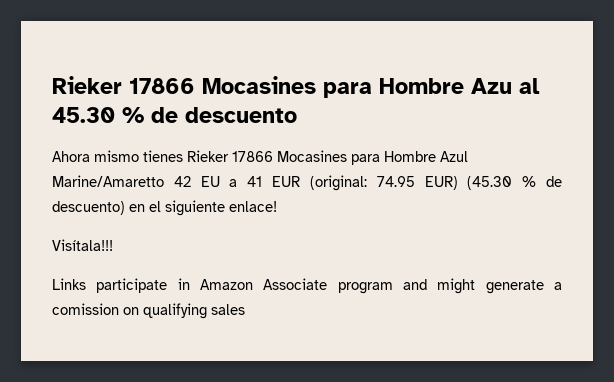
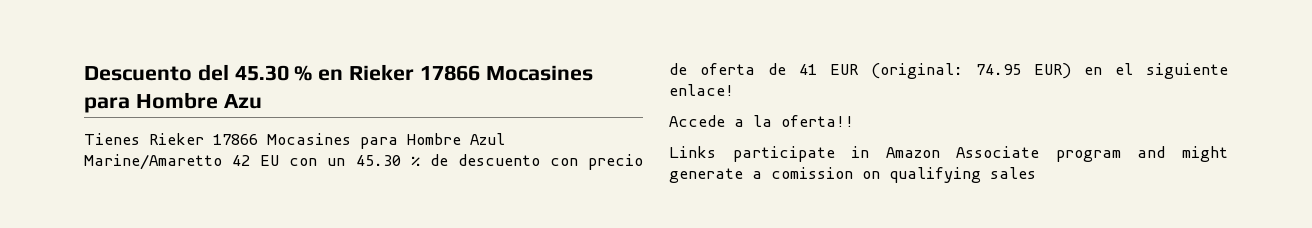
(52, 85) none -> [84,64,344,81] Descuento del 45.30 % en
[519,78,540,94] [52,107,297,123] [52,150,183,162] al 45.30 % de descuento // Ahora mismo tienes -> [84,133,140,145] // Tienes
[229,179,238,187] a -> [289,154,644,170] [669,63,786,75] con un 45.30 % de descuento con precio de oferta de
[467,176,562,190] [52,201,125,215] (45.30 % de descuento) -> (1071, 71) none
[52,239,113,251] Visítala!!! -> [669,115,854,127] Accede a la oferta!!

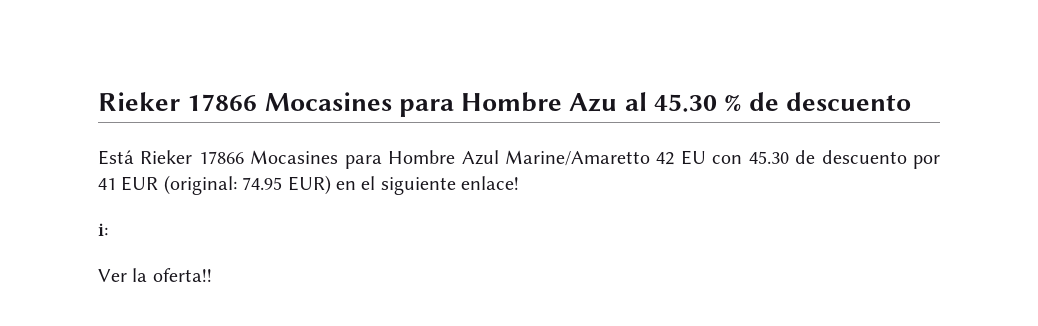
[84,64,344,81] Descuento del 45.30 % en -> (98, 101) none
[84,133,140,145] // Tienes -> [624,92,911,112] [98,150,134,165] al 45.30 % de descuento // Está
[327,154,644,170] [669,63,786,75] un 45.30 % de descuento con precio de oferta de -> [748,150,941,169] 45.30 de descuento por
[669,115,744,127] Accede a -> [98,223,108,236] [98,269,127,282] ℹ: // Ver
[669,146,1228,162] [669,167,1036,183] // Links participate in Amazon Associate program and might generate a comission on qualifying sales -> (212, 275) none

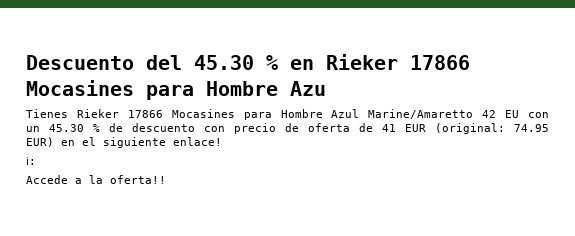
(98, 101) none -> [26,55,314,70] Descuento del 45.30 % en
[624,92,911,112] [98,150,134,165] al 45.30 % de descuento // Está -> [26,109,68,118] // Tienes
[748,150,941,169] 45.30 de descuento por -> [26,123,373,134] un 45.30 % de descuento con precio de oferta de
[98,269,127,282] Ver -> [26,175,82,184] Accede a

